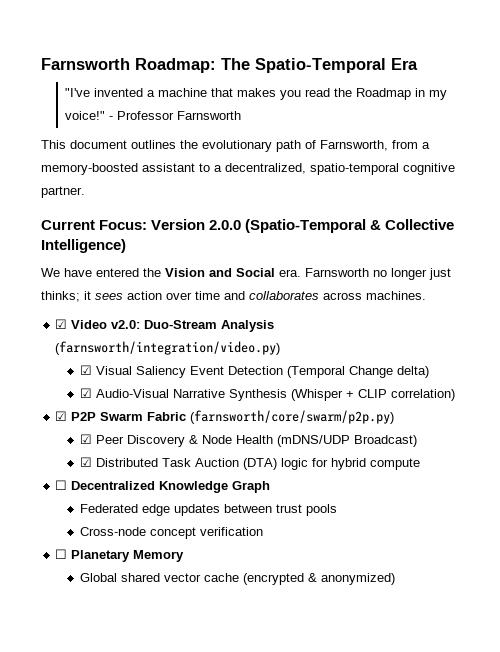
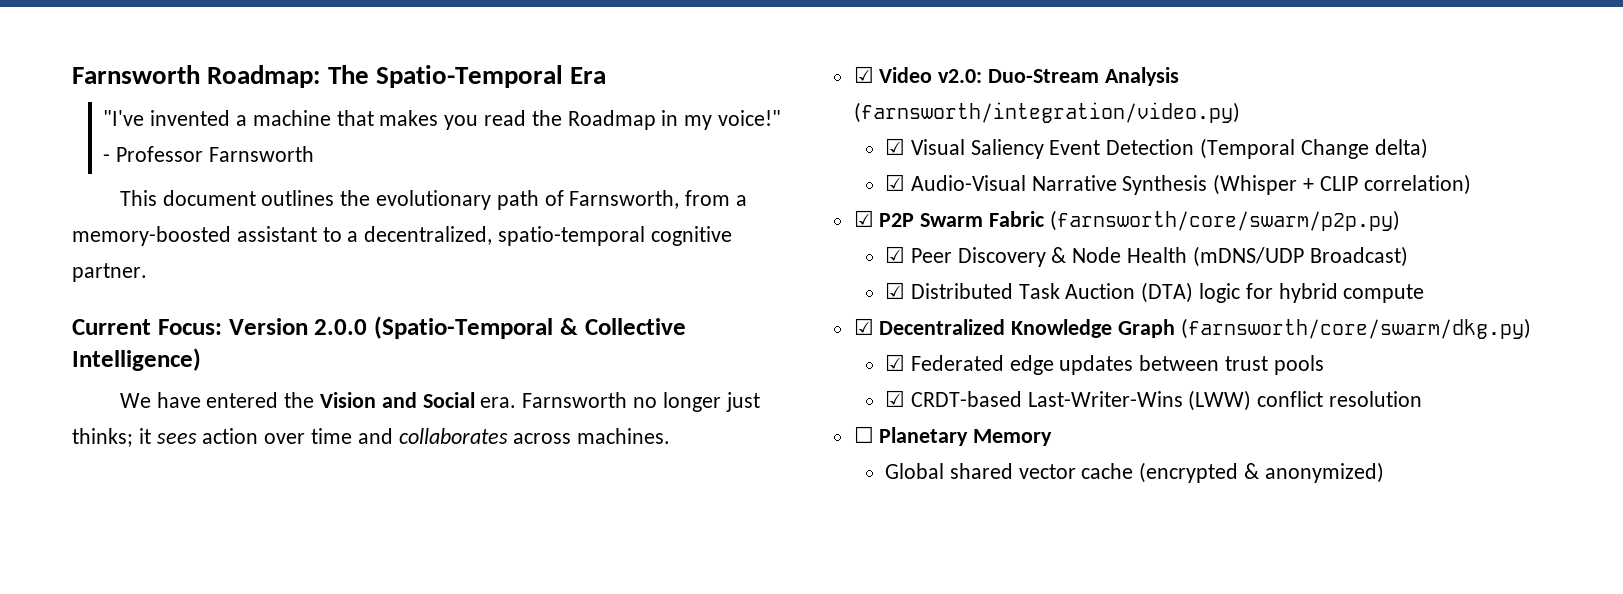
[55,480,68,490] ☐ -> [853,318,874,335] ☑
(271, 487) // -> [1180,318,1531,339] [884,354,905,371] (farnsworth/core/swarm/dkg.py) // ☑
[79,527,263,539] Cross-node concept verification -> [884,390,1423,411] ☑ CRDT-based Last-Writer-Wins (LWW) conflict resolution

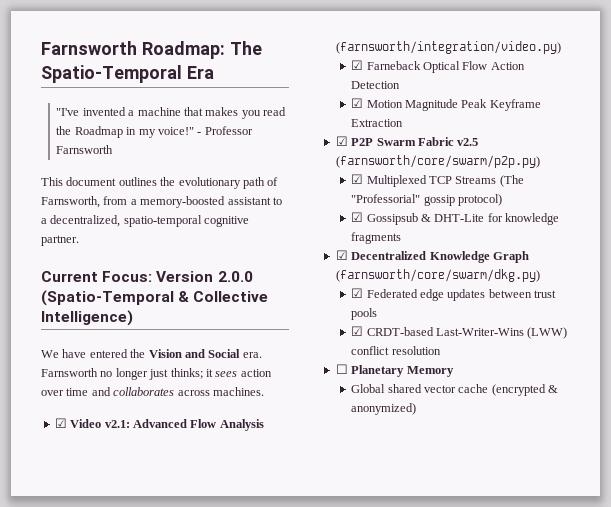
[938,69,1100,83] v2.0: Duo-Stream -> [104,419,217,428] v2.1: Advanced Flow
[910,138,1428,159] [884,174,1471,195] Visual Saliency Event Detection (Temporal Change delta) // ☑ Audio-Visual Narrative Synthesis (Whisper + CLIP correlation) -> [366,61,525,73] [351,81,401,89] [351,98,541,111] [351,119,404,127] Farneback Optical Flow Action Detection // ☑ Motion Magnitude Peak Keyframe Extraction
(1045, 219) none -> [457,138,479,146] v2.5
[910,246,1408,267] [884,282,1425,303] Peer Discovery & Node Health (mDNS/UDP Broadcast) // ☑ Distributed Task Auction (DTA) logic for hybrid compute -> [366,175,524,187] [351,194,502,206] [351,212,560,225] [351,232,402,244] Multiplexed TCP Streams (The "Professorial" gossip protocol) // ☑ Gossipsub & DHT-Lite for knowledge fragments

